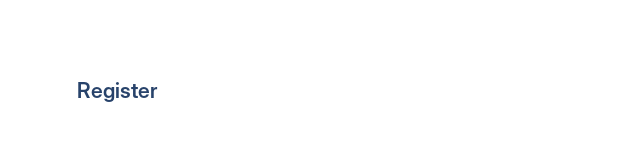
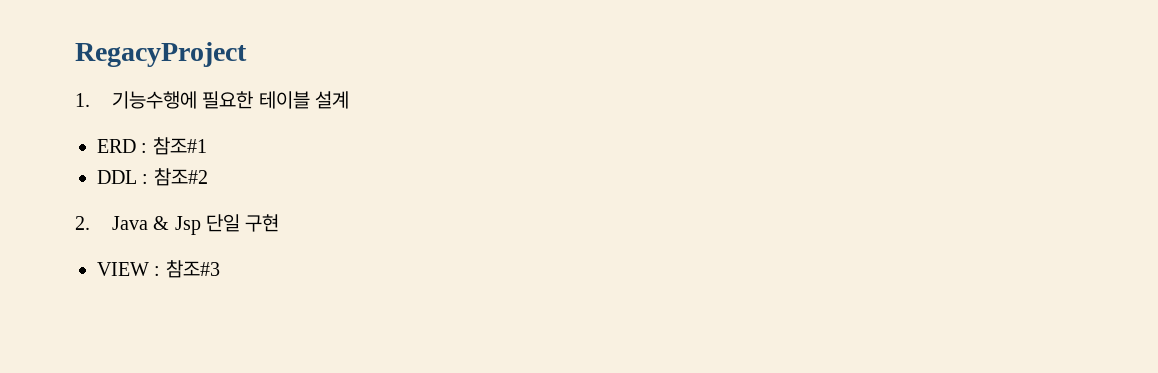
[77,82,158,102] Register -> [75,42,247,67] [75,91,349,109] [97,137,207,155] [97,168,208,186] [75,214,280,235] [97,260,220,278] RegacyProject // 1. 기능수행에 필요한 테이블 설계 // ERD : 참조#1 // DDL : 참조#2 // 2. Java & Jsp 단일 구현 // VIEW : 참조#3

